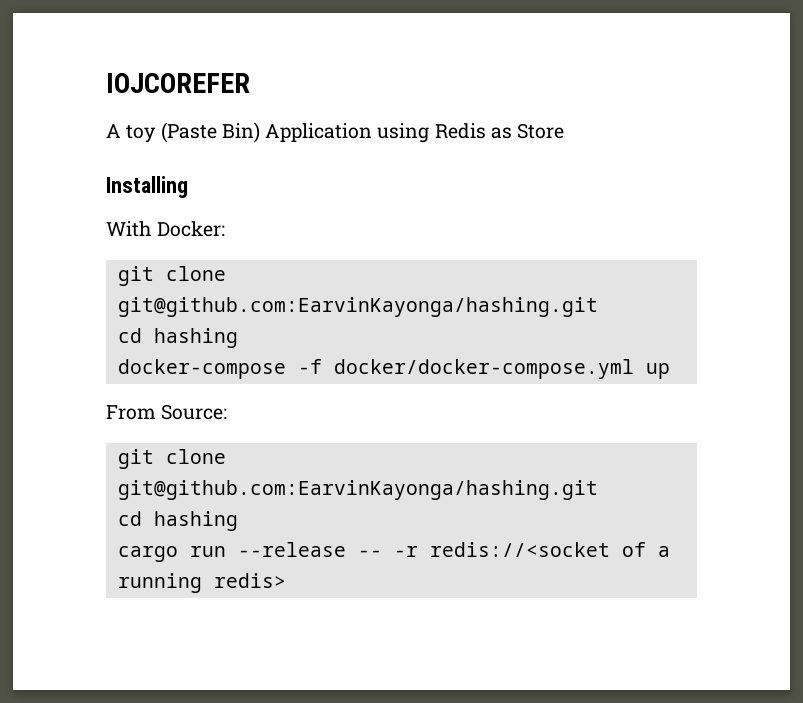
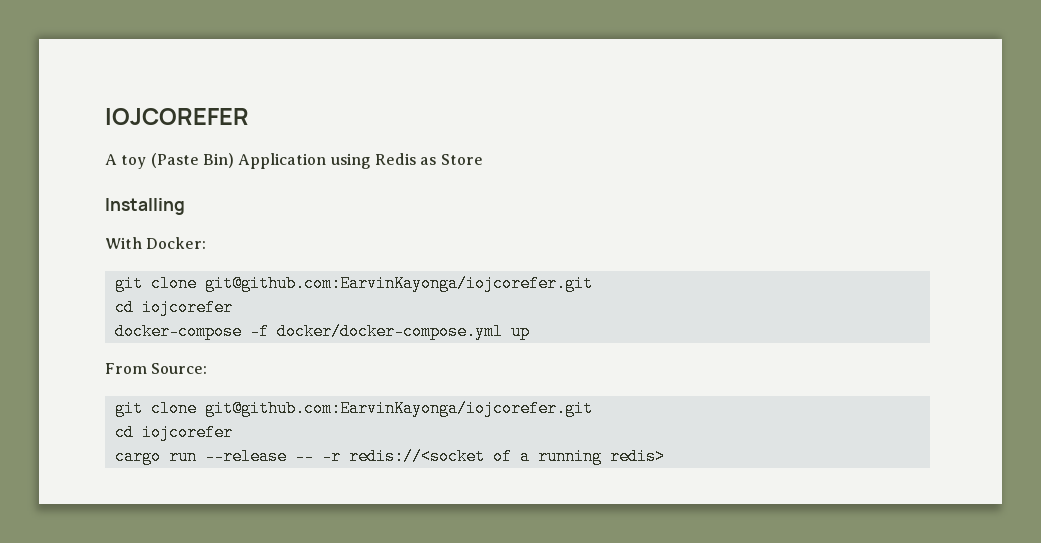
[117,297,598,317] [117,328,238,348] git@github.com:EarvinKayonga/hashing.git // cd hashing -> [204,275,593,292] [114,299,233,316] git@github.com:EarvinKayonga/iojcorefer.git // cd iojcorefer
[117,480,598,500] [117,511,238,531] git@github.com:EarvinKayonga/hashing.git // cd hashing -> [204,400,593,417] [114,424,233,441] git@github.com:EarvinKayonga/iojcorefer.git // cd iojcorefer

